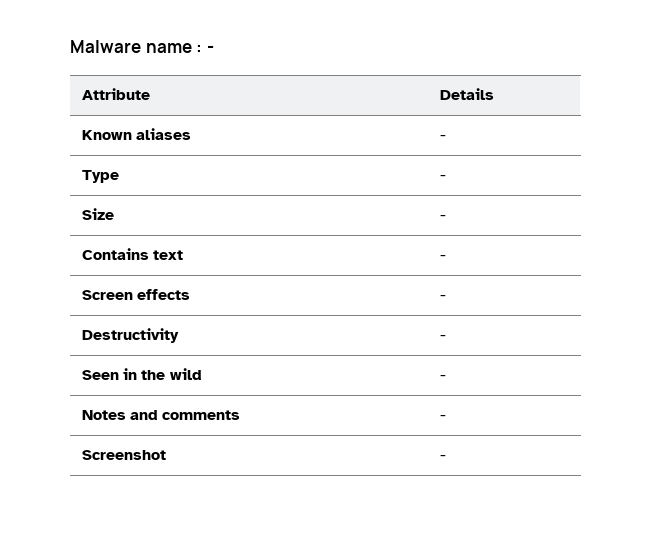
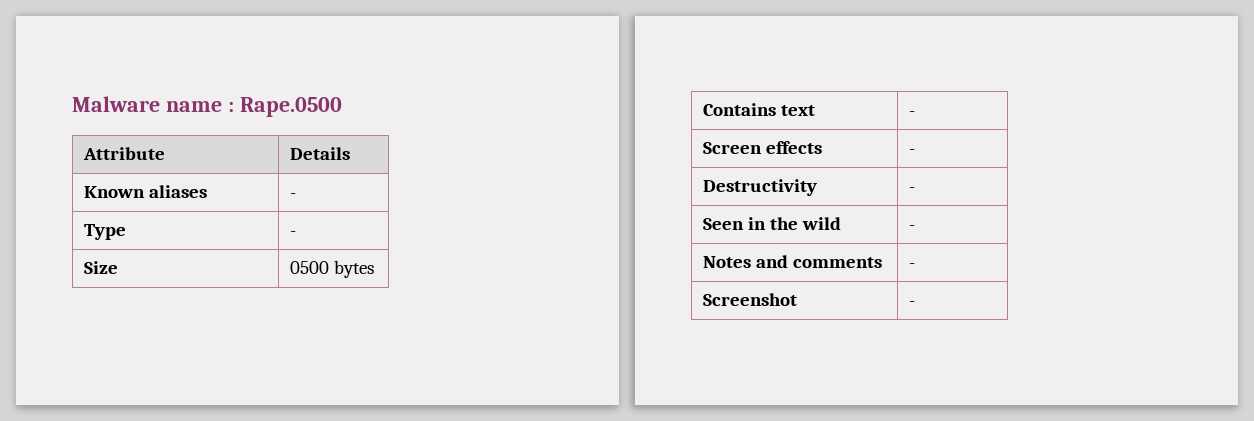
[206,45,214,53] - -> [239,97,342,117] Rape.0500
[439,215,446,220] - -> [289,260,374,278] 0500 bytes

